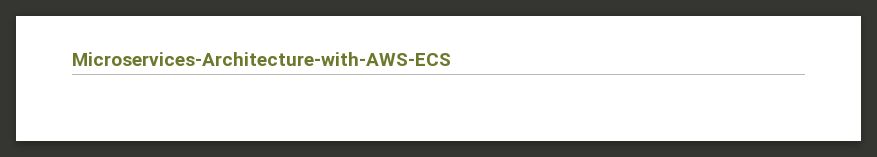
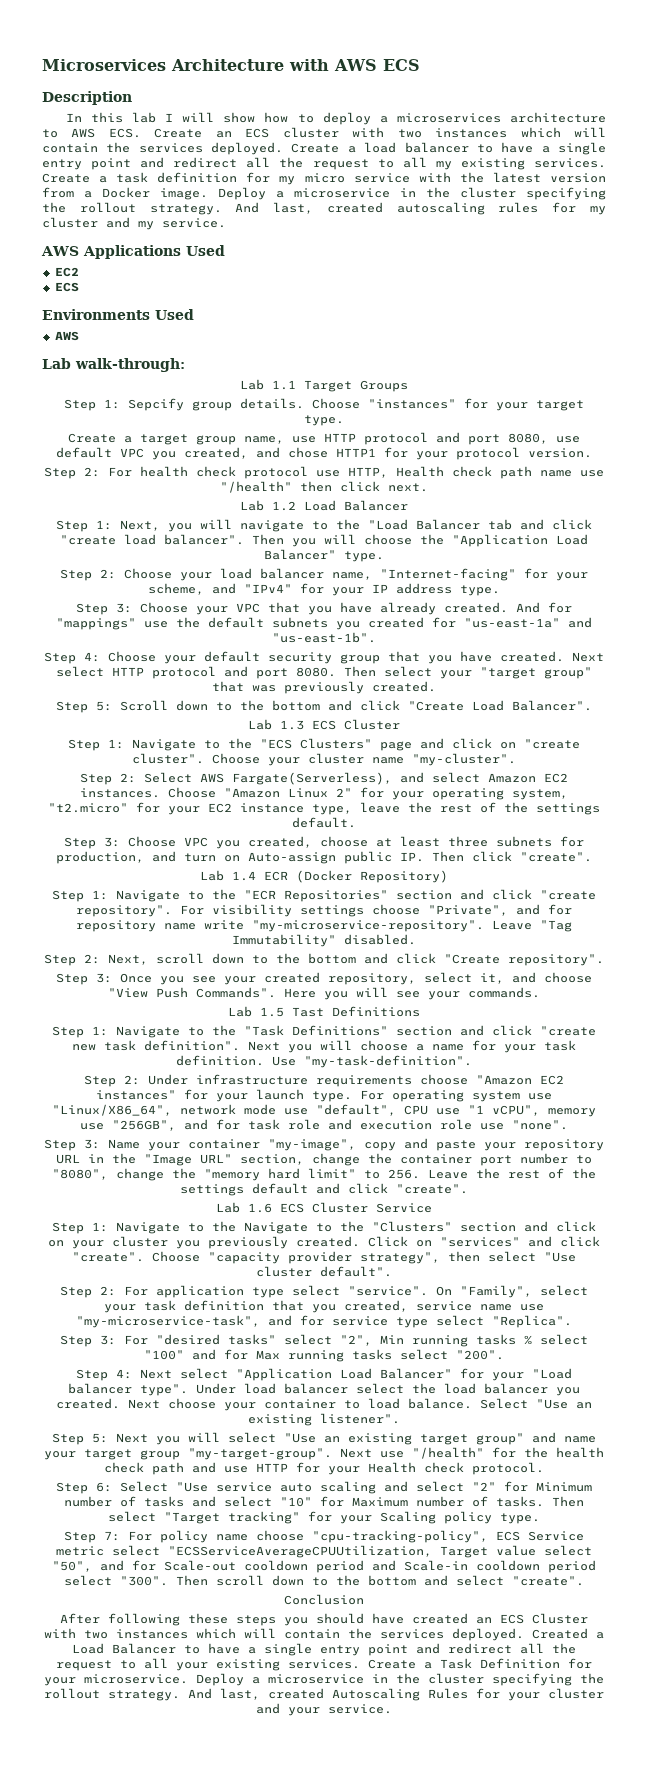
[72,52,451,66] Microservices-Architecture-with-AWS-ECS -> [42,59,420,71] [42,91,132,105] [65,112,606,125] [42,127,606,138] [42,142,607,155] [42,157,606,170] [42,172,606,185] [42,187,606,200] [42,202,606,215] [42,217,226,230] [41,245,225,259] [54,267,79,277] [54,282,79,292] [42,309,194,320] [54,331,79,341] [42,358,185,372] [240,379,408,392] [64,398,584,411] [304,415,344,426] [68,432,580,445] [56,447,592,460] [44,466,604,479] [220,481,428,493] [240,500,408,511] [56,519,592,532] [60,534,588,547] [264,549,384,562] [60,568,588,581] [148,583,500,596] [76,602,572,615] [56,617,592,630] [272,632,376,643] [44,651,604,664] [56,666,592,679] [212,681,436,694] [56,700,592,713] [248,719,400,730] [68,738,580,751] [132,753,516,766] [80,772,568,785] [80,787,568,800] [48,802,600,815] [292,817,356,828] [64,836,584,849] [56,851,592,864] [200,870,448,883] [52,889,596,902] [76,904,572,917] [76,920,572,932] [232,934,416,947] [44,953,604,966] [56,972,592,985] [108,987,540,1000] [228,1006,420,1017] [52,1025,596,1038] [72,1040,576,1053] [176,1055,472,1068] [84,1074,564,1087] [96,1089,552,1102] [52,1104,596,1117] [80,1119,568,1131] [44,1138,604,1151] [56,1153,592,1166] [52,1168,596,1181] [180,1183,468,1196] [216,1202,432,1213] [52,1221,596,1234] [48,1236,600,1249] [72,1251,576,1264] [256,1266,392,1277] [60,1285,588,1298] [104,1300,544,1313] [76,1315,572,1328] [60,1334,588,1347] [144,1349,504,1362] [76,1368,572,1381] [68,1383,580,1396] [56,1398,592,1411] [248,1413,400,1426] [52,1432,596,1445] [44,1447,604,1460] [104,1462,544,1475] [56,1481,592,1494] [64,1496,584,1507] [108,1511,540,1524] [64,1530,584,1543] [56,1545,592,1558] [52,1560,596,1573] [64,1575,584,1586] [284,1594,364,1605] [60,1613,588,1626] [44,1628,604,1641] [72,1643,576,1656] [56,1658,592,1671] [44,1673,604,1686] [44,1688,604,1701] [256,1703,392,1716] Microservices Architecture with AWS ECS // Description // In this lab I will show how to deploy a microservices architecture to AWS ECS. Create an ECS cluster with two instances which will contain the services deployed. Create a load balancer to have a single entry point and redirect all the request to all my existing services. Create a task definition for my micro service with the latest version from a Docker image. Deploy a microservice in the cluster specifying the rollout strategy. And last, created autoscaling rules for my cluster and my service. // AWS Applications Used // EC2 // ECS // Environments Used // AWS // Lab walk-through: // Lab 1.1 Target Groups // Step 1: Sepcify group details. Choose "instances" for your target type. // Create a target group name, use HTTP protocol and port 8080, use default VPC you created, and chose HTTP1 for your protocol version. // Step 2: For health check protocol use HTTP, Health check path name use "/health" then click next. // Lab 1.2 Load Balancer // Step 1: Next, you will navigate to the "Load Balancer tab and click "create load balancer". Then you will choose the "Application Load Balancer" type. // Step 2: Choose your load balancer name, "Internet-facing" for your scheme, and "IPv4" for your IP address type. // Step 3: Choose your VPC that you have already created. And for "mappings" use the default subnets you created for "us-east-1a" and "us-east-1b". // Step 4: Choose your default security group that you have created. Next select HTTP protocol and port 8080. Then select your "target group" that was previously created. // Step 5: Scroll down to the bottom and click "Create Load Balancer". // Lab 1.3 ECS Cluster // Step 1: Navigate to the "ECS Clusters" page and click on "create cluster". Choose your cluster name "my-cluster". // Step 2: Select AWS Fargate(Serverless), and select Amazon EC2 instances. Choose "Amazon Linux 2" for your operating system, "t2.micro" for your EC2 instance type, leave the rest of the settings default. // Step 3: Choose VPC you created, choose at least three subnets for production, and turn on Auto-assign public IP. Then click "create". // Lab 1.4 ECR (Docker Repository) // Step 1: Navigate to the "ECR Repositories" section and click "create repository". For visibility settings choose "Private", and for repository name write "my-microservice-repository". Leave "Tag Immutability" disabled. // Step 2: Next, scroll down to the bottom and click "Create repository". // Step 3: Once you see your created repository, select it, and choose "View Push Commands". Here you will see your commands. // Lab 1.5 Tast Definitions // Step 1: Navigate to the "Task Definitions" section and click "create new task definition". Next you will choose a name for your task definition. Use "my-task-definition". // Step 2: Under infrastructure requirements choose "Amazon EC2 instances" for your launch type. For operating system use "Linux/X86_64", network mode use "default", CPU use "1 vCPU", memory use "256GB", and for task role and execution role use "none". // Step 3: Name your container "my-image", copy and paste your repository URL in the "Image URL" section, change the container port number to "8080", change the "memory hard limit" to 256. Leave the rest of the settings default and click "create". // Lab 1.6 ECS Cluster Service // Step 1: Navigate to the Navigate to the "Clusters" section and click on your cluster you previously created. Click on "services" and click "create". Choose "capacity provider strategy", then select "Use cluster default". // Step 2: For application type select "service". On "Family", select your task definition that you created, service name use "my-microservice-task", and for service type select "Replica". // Step 3: For "desired tasks" select "2", Min running tasks % select "100" and for Max running tasks select "200". // Step 4: Next select "Application Load Balancer" for your "Load balancer type". Under load balancer select the load balancer you created. Next choose your container to load balance. Select "Use an existing listener". // Step 5: Next you will select "Use an existing target group" and name your target group "my-target-group". Next use "/health" for the health check path and use HTTP for your Health check protocol. // Step 6: Select "Use service auto scaling and select "2" for Minimum number of tasks and select "10" for Maximum number of tasks. Then select "Target tracking" for your Scaling policy type. // Step 7: For policy name choose "cpu-tracking-policy", ECS Service metric select "ECSServiceAverageCPUUtilization, Target value select "50", and for Scale-out cooldown period and Scale-in cooldown period select "300". Then scroll down to the bottom and select "create". // Conclusion // After following these steps you should have created an ECS Cluster with two instances which will contain the services deployed. Created a Load Balancer to have a single entry point and redirect all the request to all your existing services. Create a Task Definition for your microservice. Deploy a microservice in the cluster specifying the rollout strategy. And last, created Autoscaling Rules for your cluster and your service.

